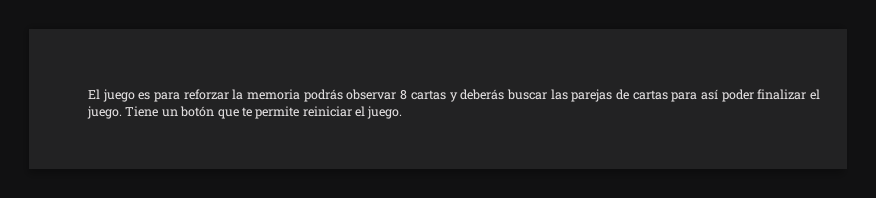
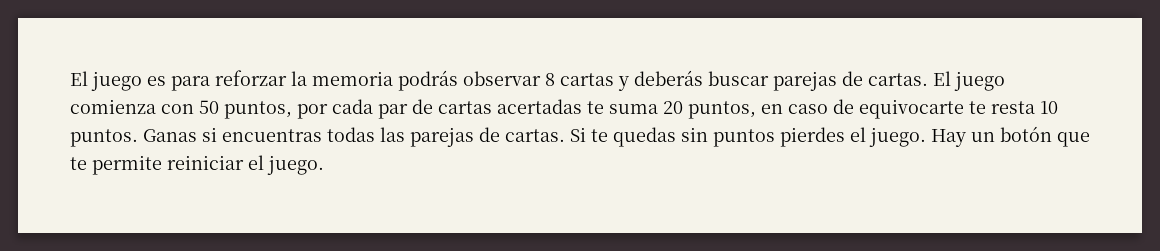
[550,89,820,102] [87,106,159,119] las parejas de cartas para así poder finalizar el juego. Tiene -> [773,71,1005,91] [70,99,1058,119] [70,127,966,147] parejas de cartas. El juego comienza con 50 puntos, por cada par de cartas acertadas te suma 20 puntos, en caso de equivocarte te resta 10 puntos. Ganas si encuentras todas las parejas de cartas. Si te quedas sin puntos pierdes el juego. Hay

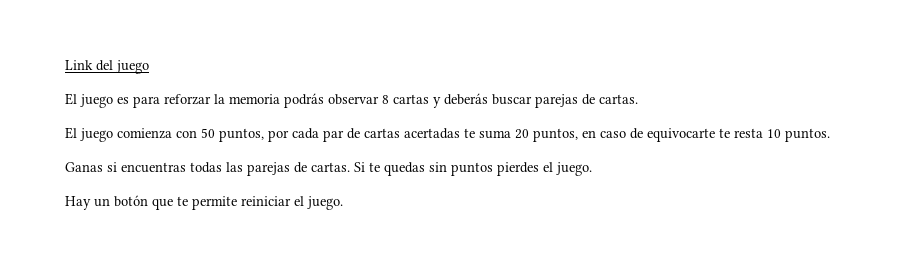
(70, 78) none -> [65,60,149,74] Link del juego //
(928, 79) none -> (638, 99) //
(138, 138) none -> (830, 135) //
(926, 137) none -> (592, 169) //

